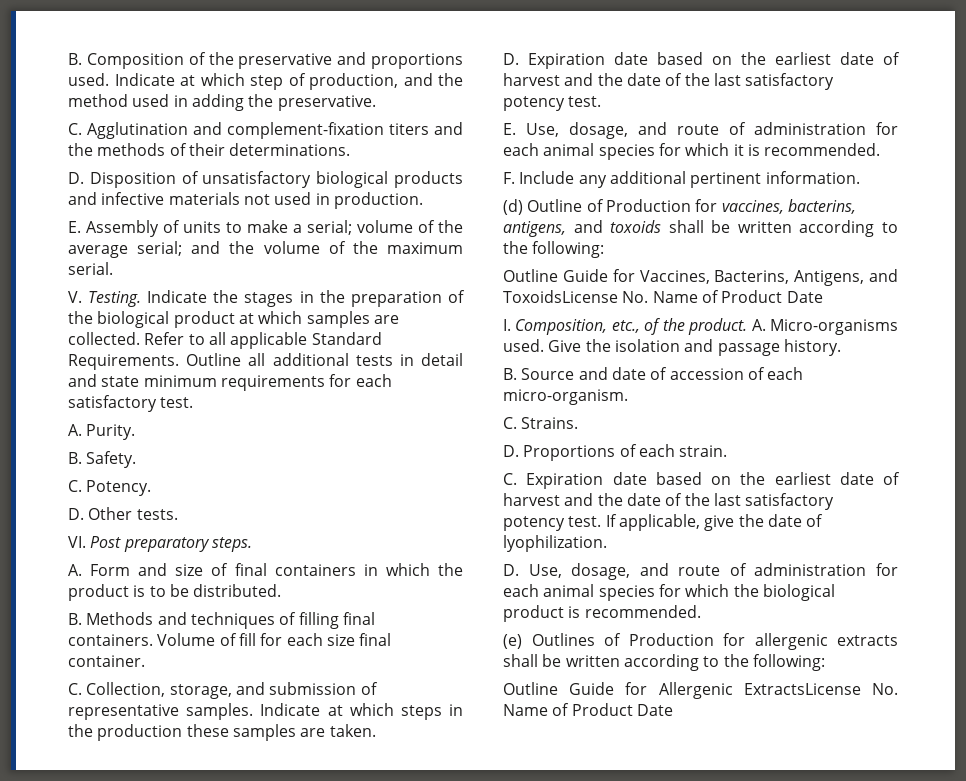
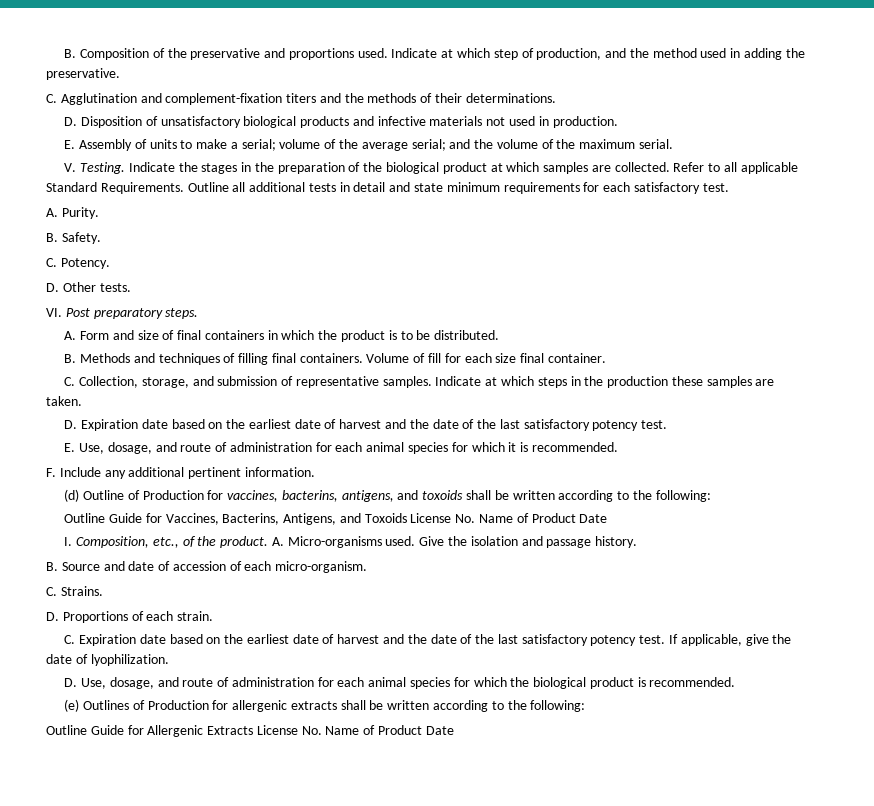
[503,290,618,303] ToxoidsLicense -> [364,513,452,523] Toxoids License
[743,683,861,695] ExtractsLicense -> [207,725,298,735] Extracts License

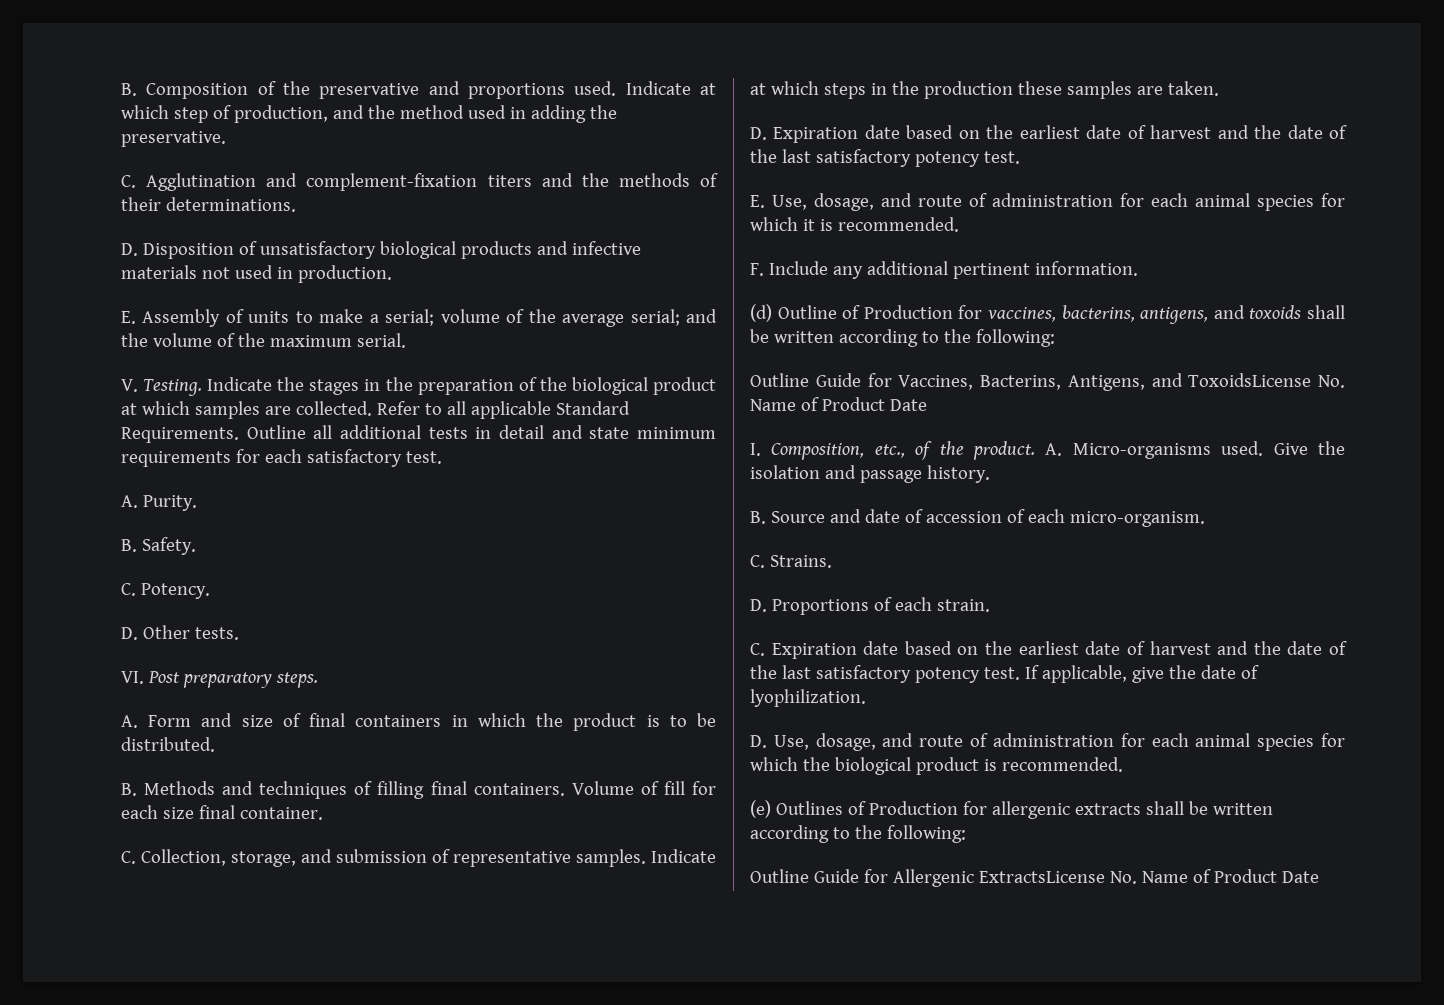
[364,513,452,523] Toxoids License -> [1188,373,1312,387] ToxoidsLicense
[207,725,298,735] Extracts License -> [978,871,1105,883] ExtractsLicense

